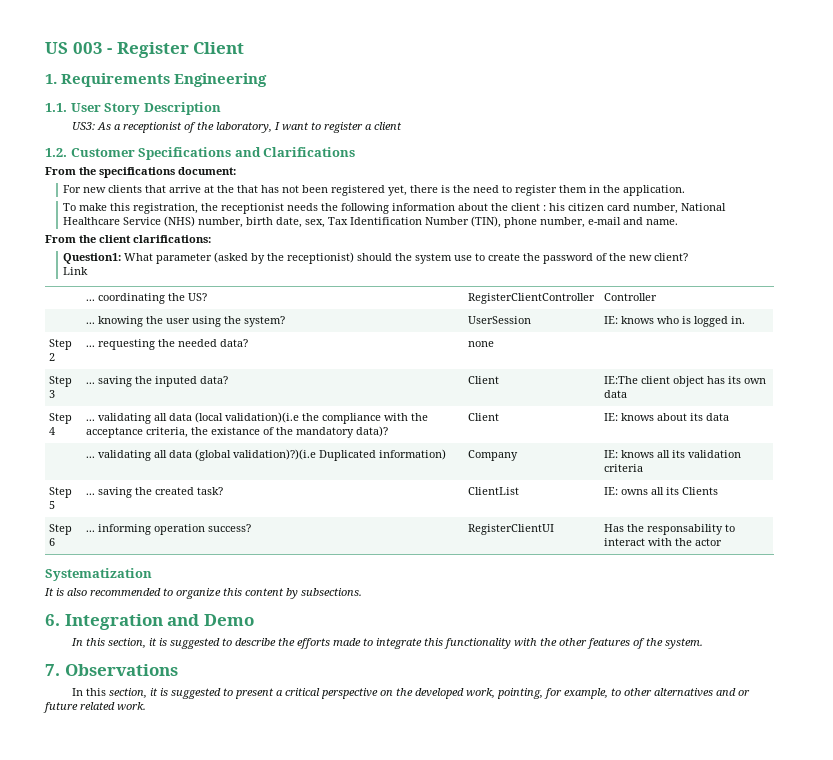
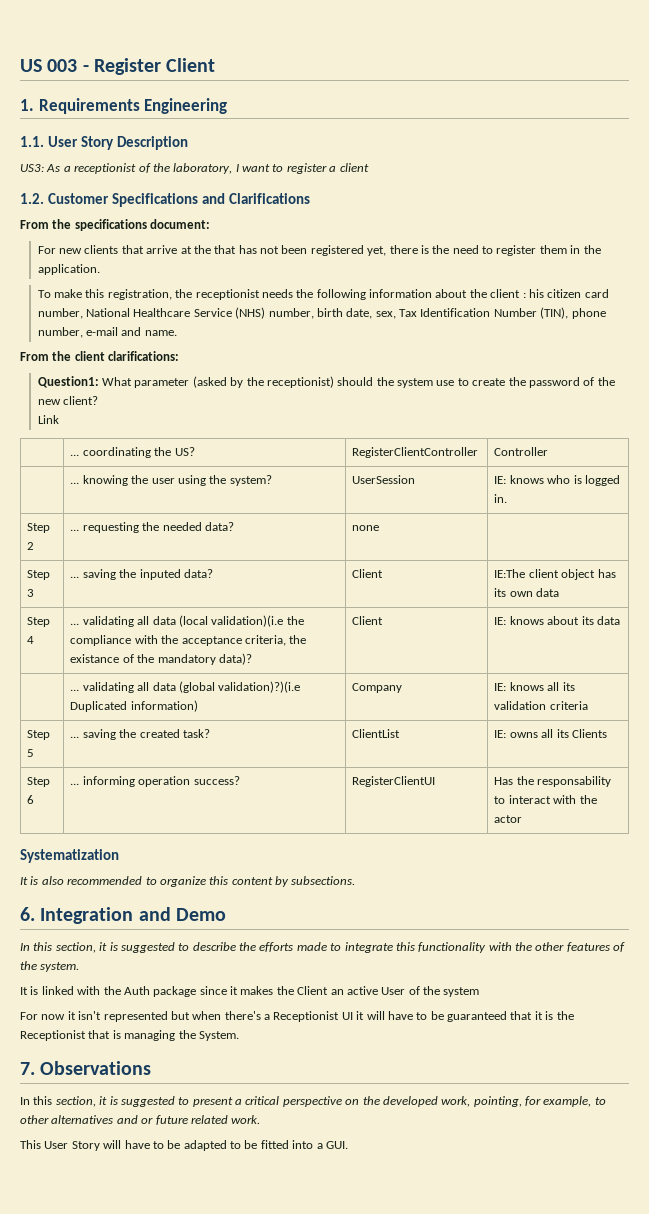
(703, 643) none -> [20,986,480,997] [20,1011,574,1022] [20,1030,239,1041] // It is linked with the Auth package since it makes the Client an active User of the system // For now it isn't represented but when there's a Receptionist UI it will have to be guaranteed that it is the Receptionist that is managing the System.
(146, 706) none -> [20,1140,348,1151] // This User Story will have to be adapted to be fitted into a GUI.

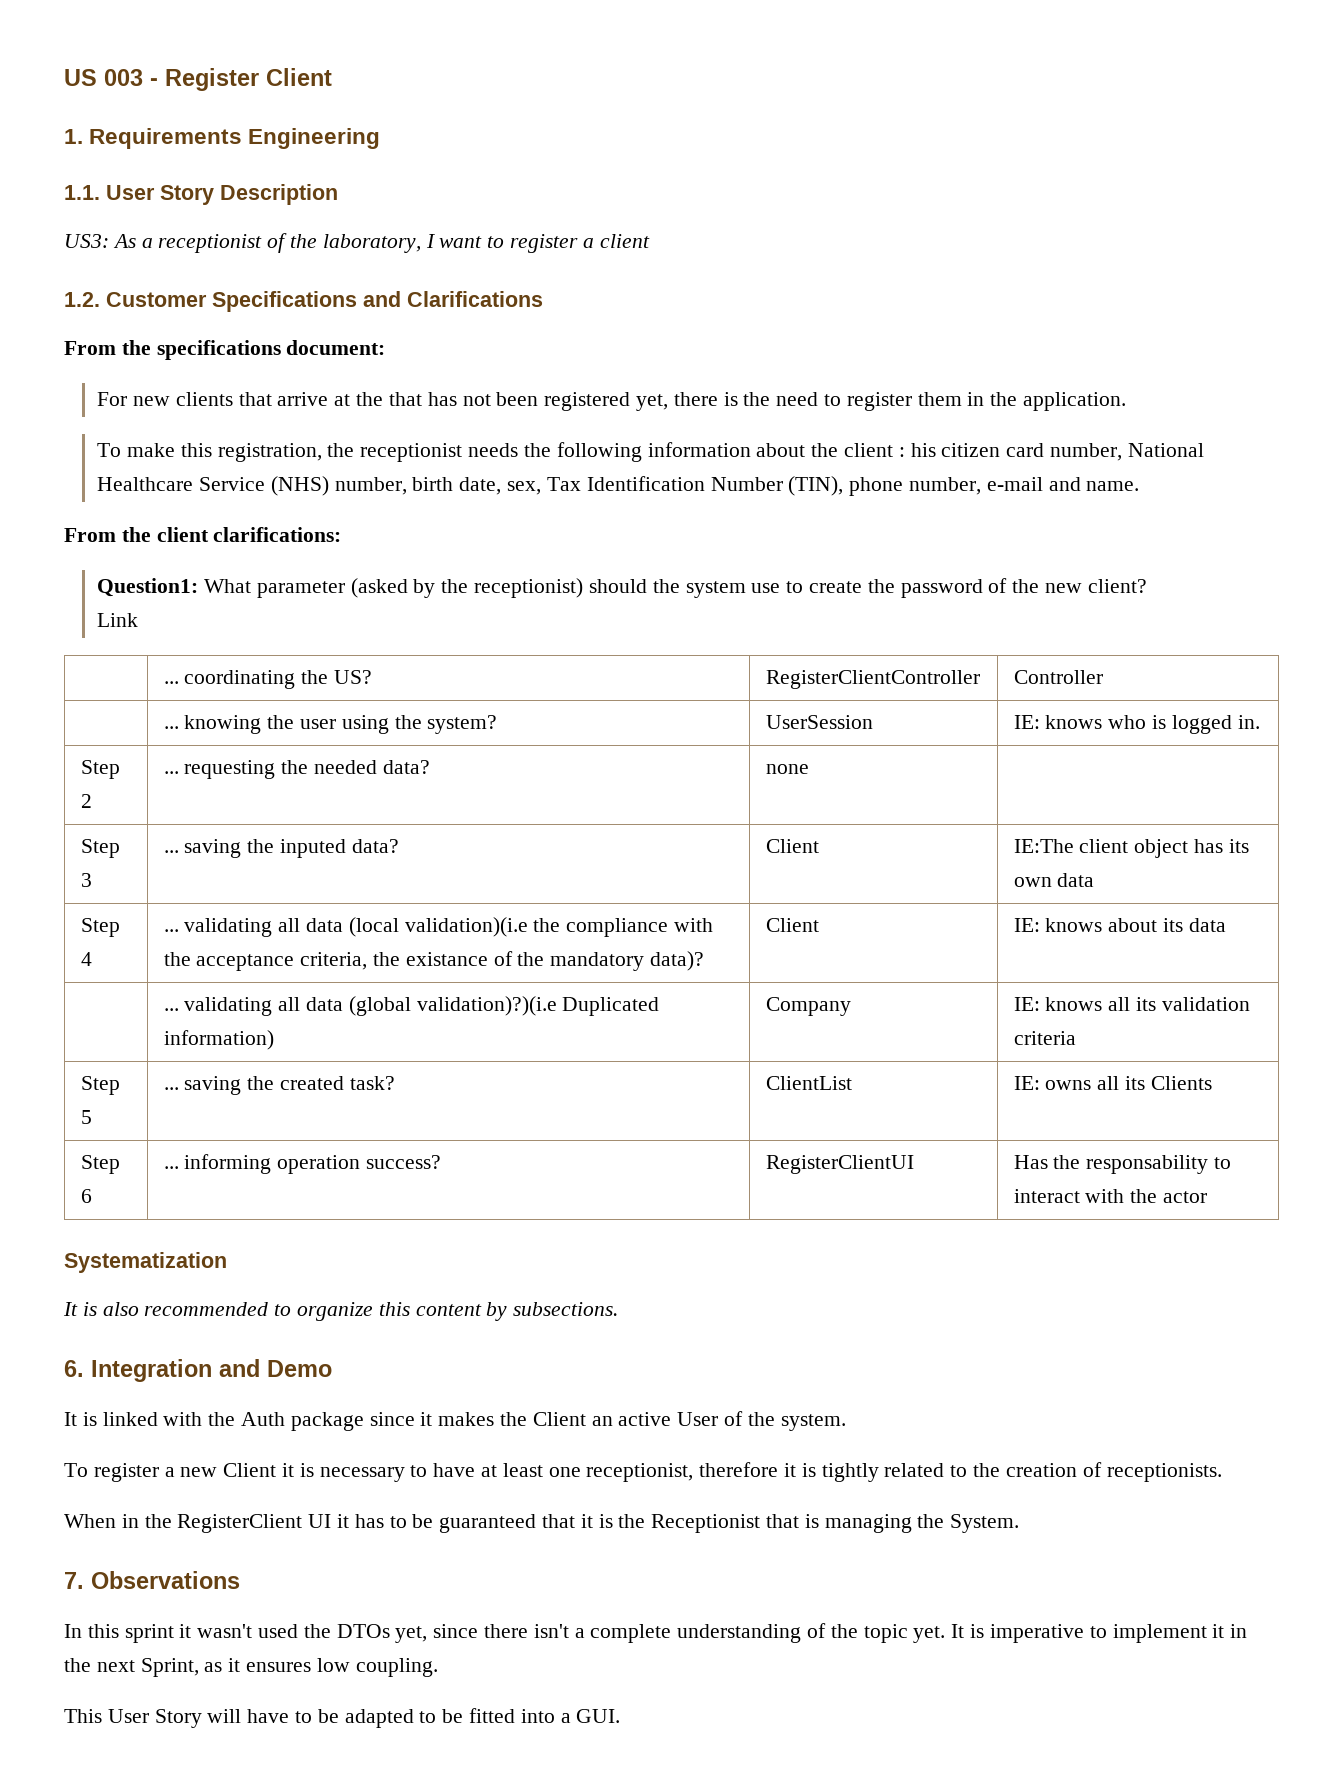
[20,942,626,953] [20,961,80,972] // In this section, it is suggested to describe the efforts made to integrate this functionality with the other features of the system. -> (332, 1368) none
[443,987,480,997] [20,1011,413,1022] system // For now it isn't represented but when there's a Receptionist UI it will have -> [780,1414,846,1431] [64,1462,1222,1482] [64,1514,384,1533] system. // To register a new Client it is necessary to have at least one receptionist, therefore it is tightly related to the creation of receptionists. // When in the RegisterClient UI it has
[55,1096,606,1107] [20,1115,261,1125] section, it is suggested to present a critical perspective on the developed work, pointing, for example, to other alternatives and or future related work. -> [124,1623,1248,1643] [64,1658,438,1677] sprint it wasn't used the DTOs yet, since there isn't a complete understanding of the topic yet. It is imperative to implement it in the next Sprint, as it ensures low coupling.

